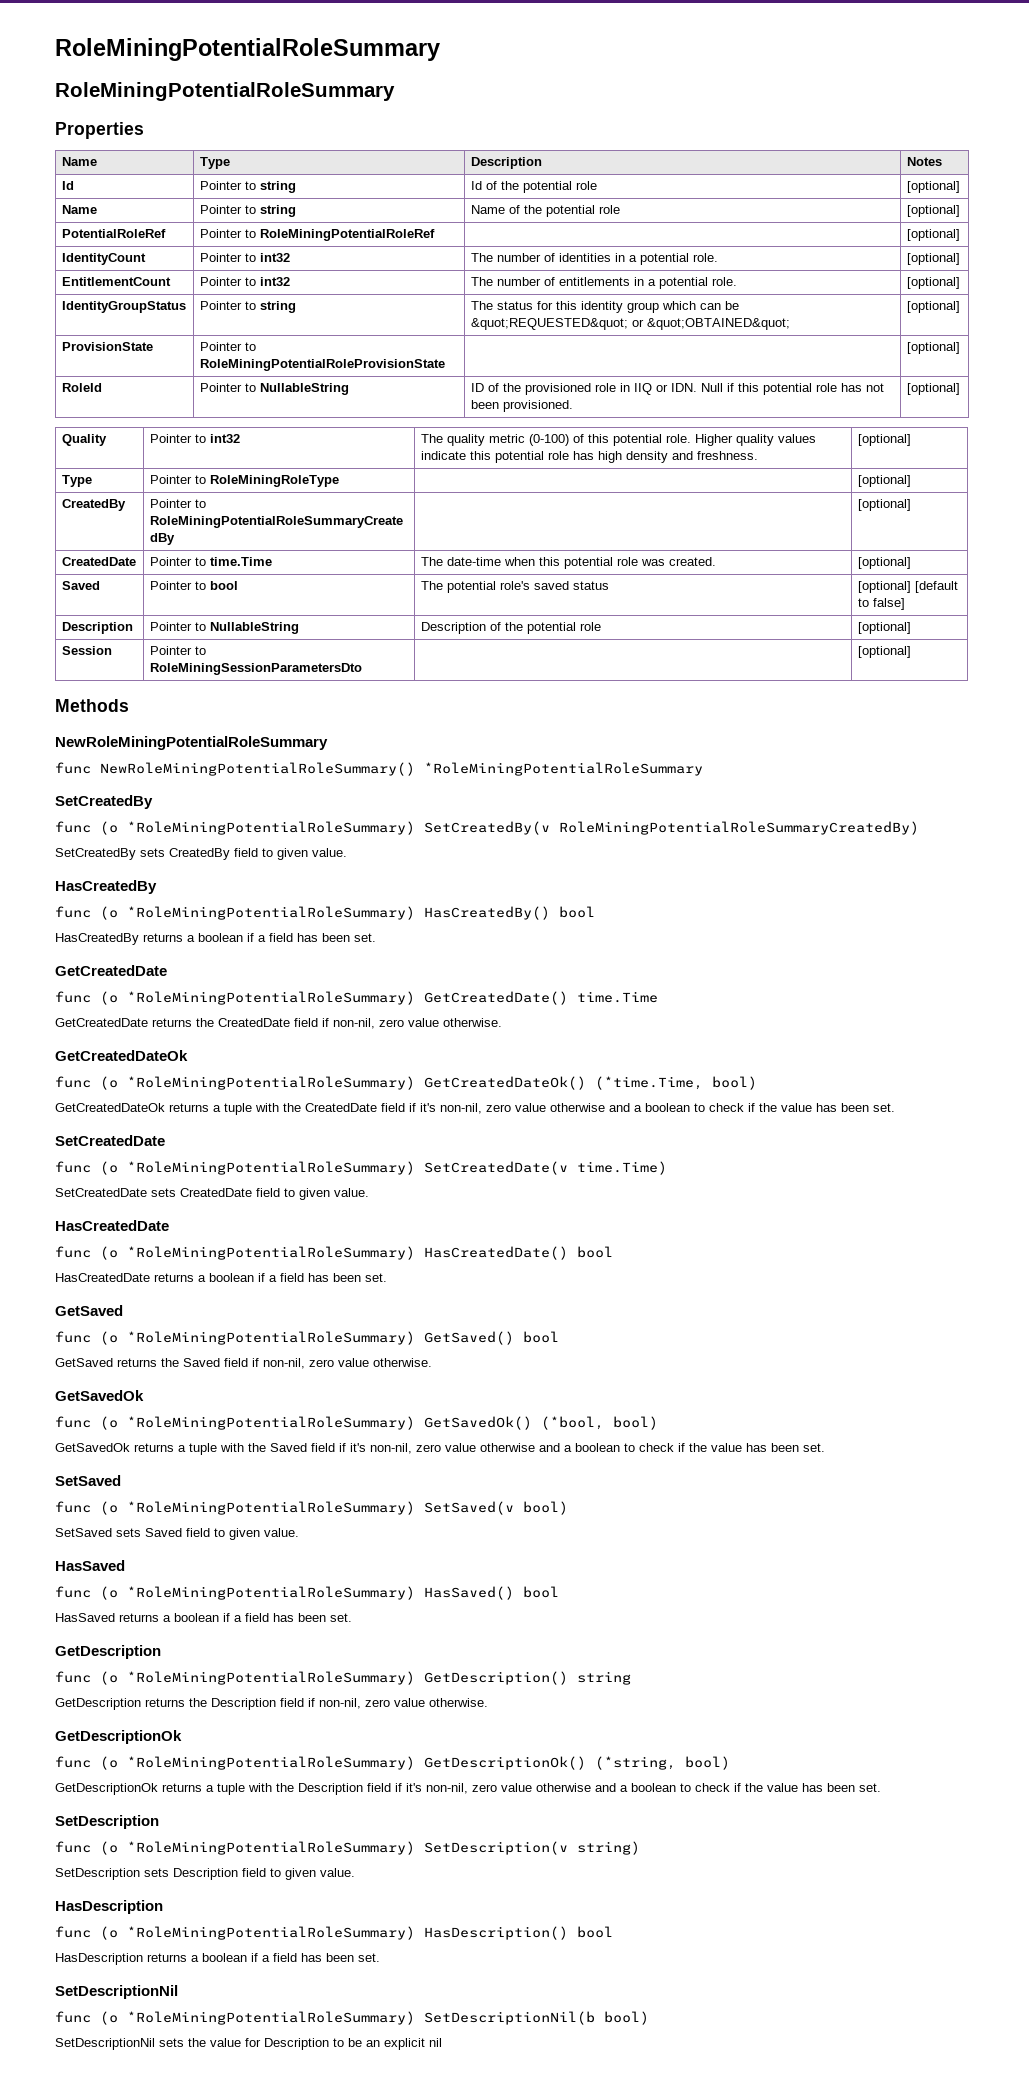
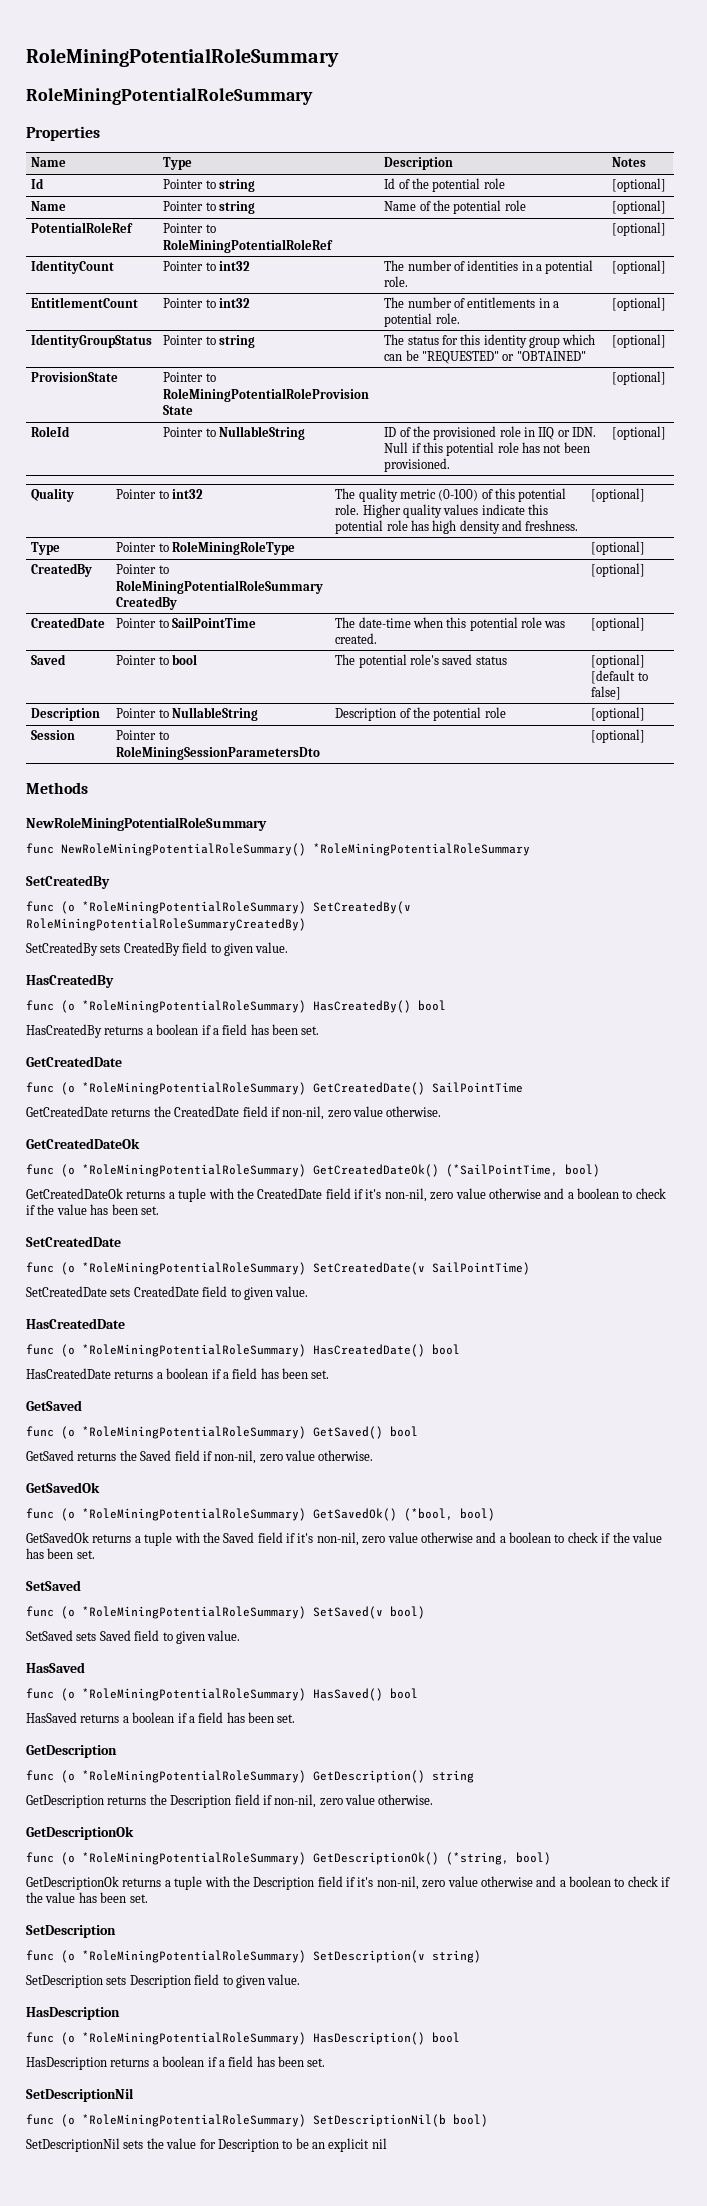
[470,318,790,330] &quot;REQUESTED&quot; or &quot;OBTAINED&quot; -> [421,351,586,364] "REQUESTED" or "OBTAINED"
[209,557,272,566] time.Time -> [171,617,256,628] SailPointTime
[577,991,658,1003] time.Time -> [432,1082,523,1093] SailPointTime
[595,1076,703,1090] (*time.Time, -> [446,1164,558,1177] (*SailPointTime,
[577,1161,667,1175] time.Time) -> [432,1262,530,1275] SailPointTime)

